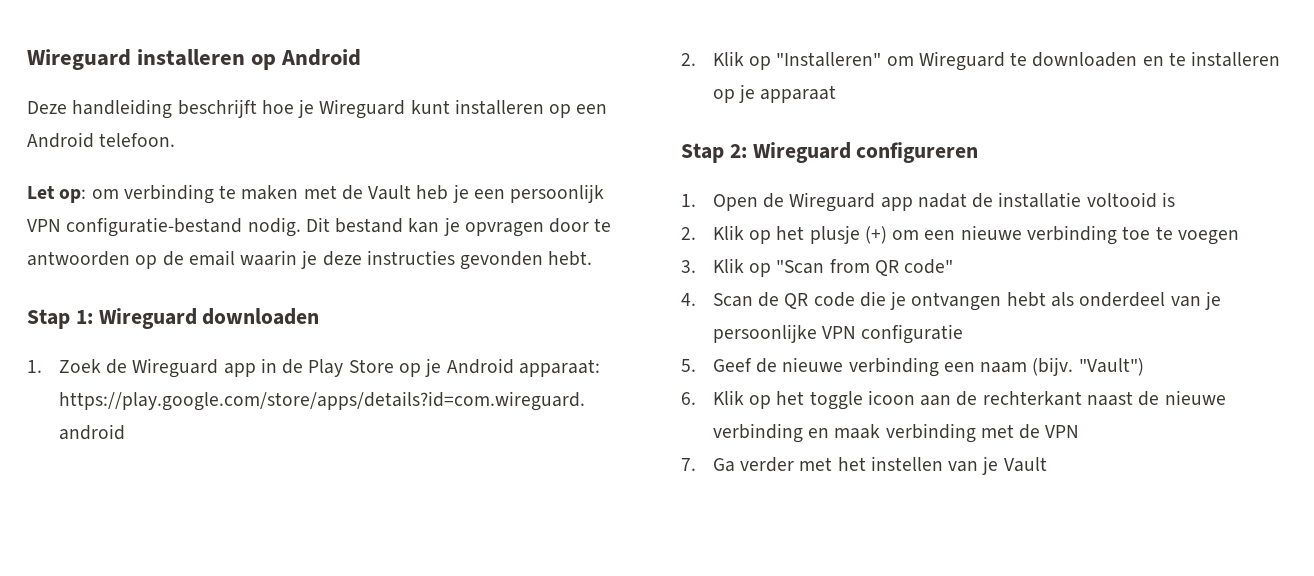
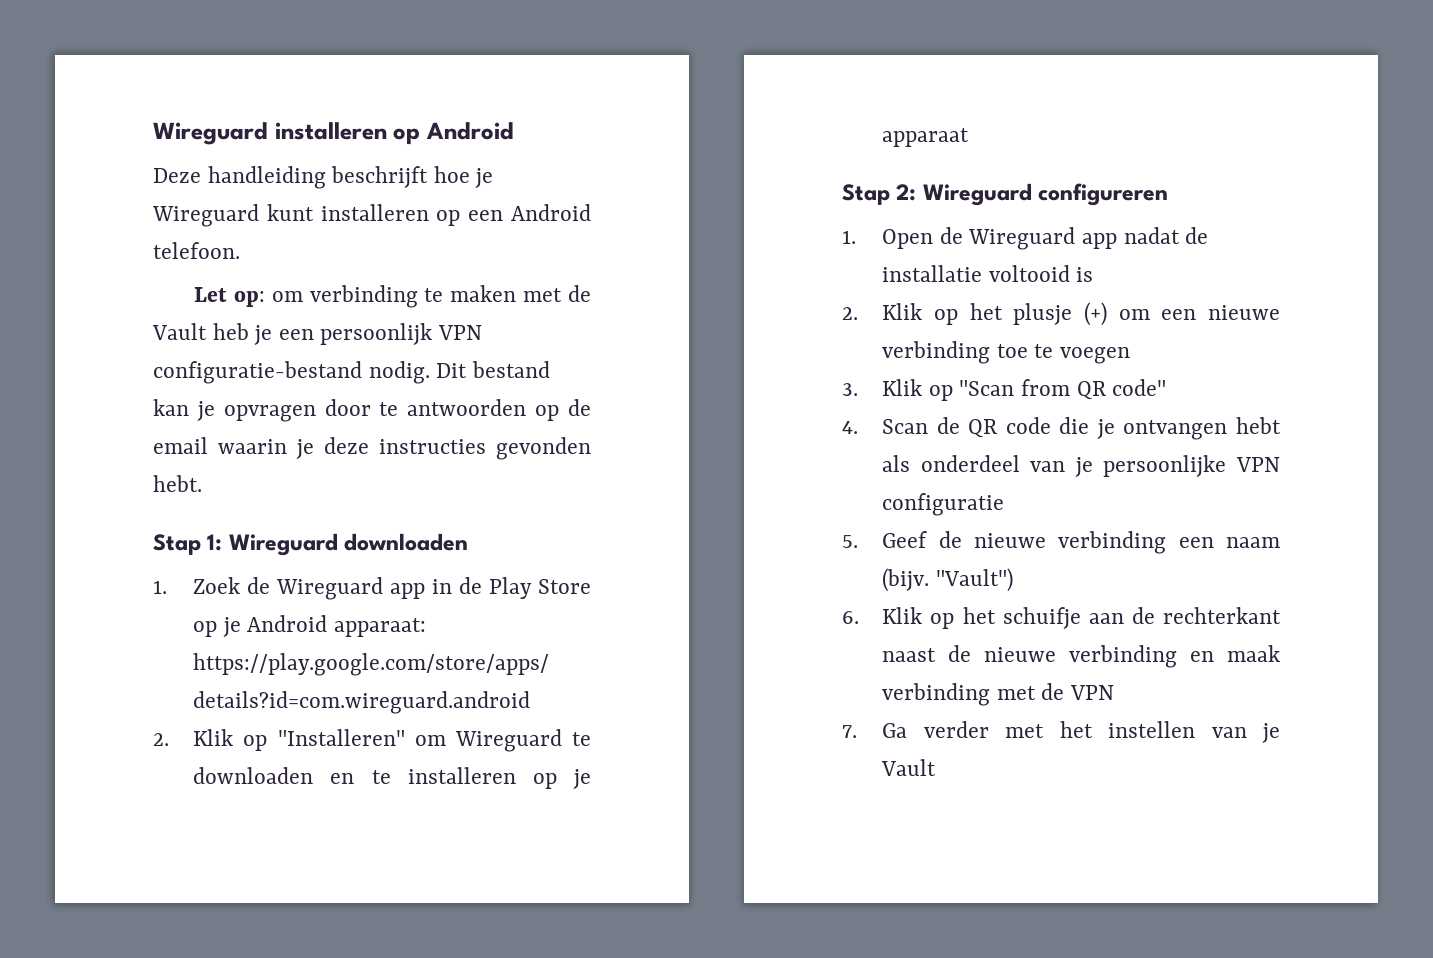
[809,390,915,410] toggle icoon -> [1002,607,1081,629] schuifje

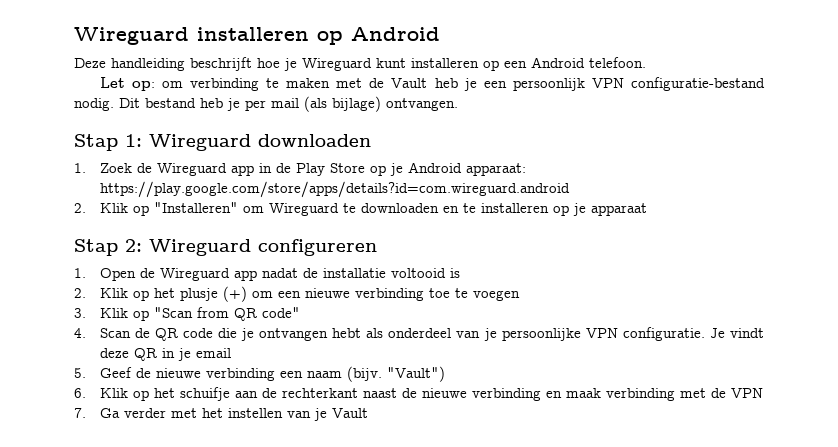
[153,399,591,422] [153,437,591,460] [153,475,202,492] kan je opvragen door te antwoorden op de email waarin je deze instructies gevonden hebt. -> [200,96,458,112] heb je per mail (als bijlage) ontvangen.
[882,493,1005,516] configuratie -> [622,327,764,341] [99,348,231,361] configuratie. Je vindt deze QR in je email

